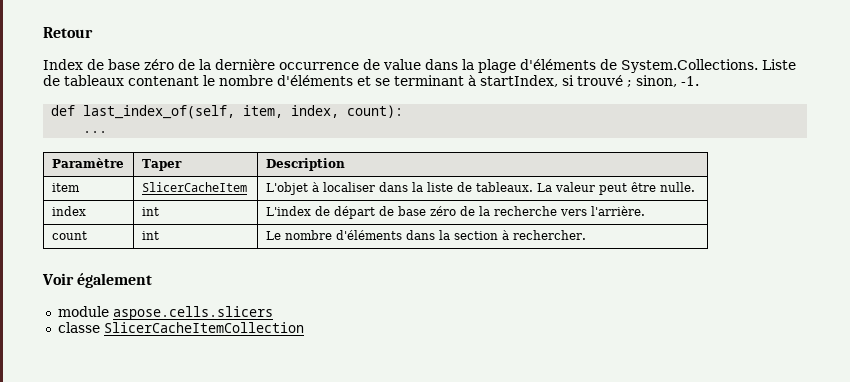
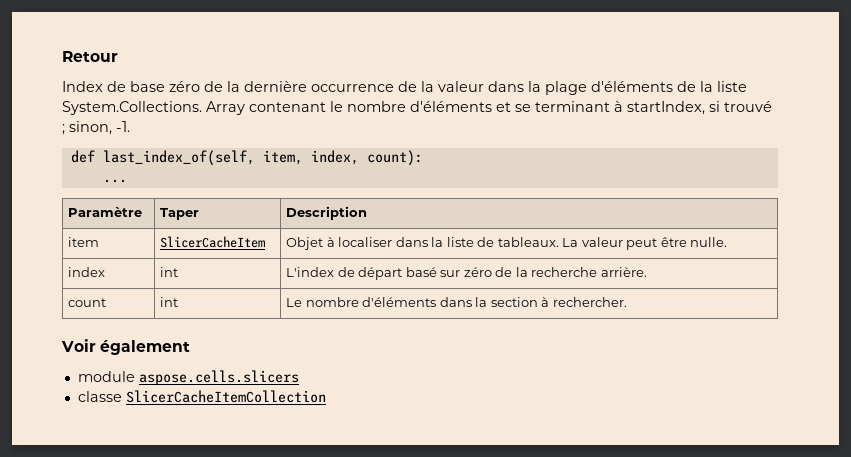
[383,59,421,70] value -> [421,81,484,92] la valeur
[621,59,796,73] [43,75,124,86] System.Collections. Liste de tableaux -> [700,81,747,92] [62,101,245,115] la liste System.Collections. Array
[265,182,308,195] L'objet -> [286,237,324,250] Objet
[378,206,426,216] de base -> [405,267,461,277] basé sur
[559,206,645,216] vers l'arrière. -> [600,267,647,277] arrière.

